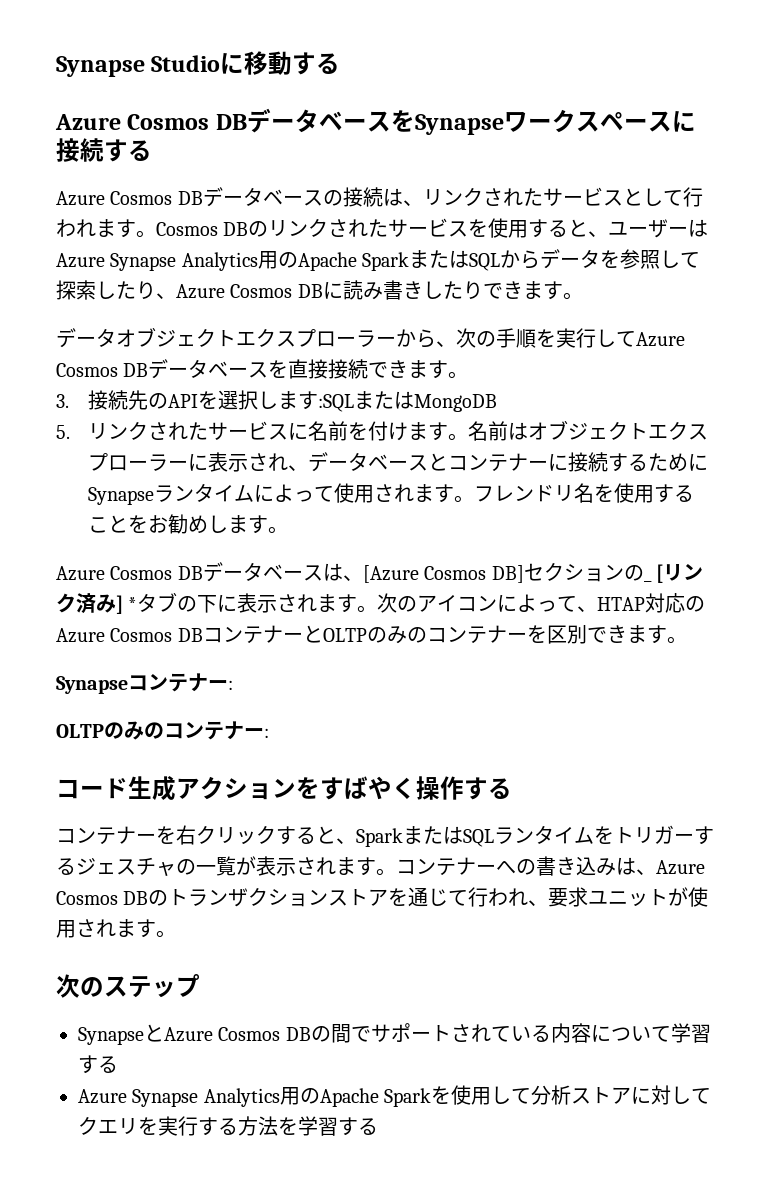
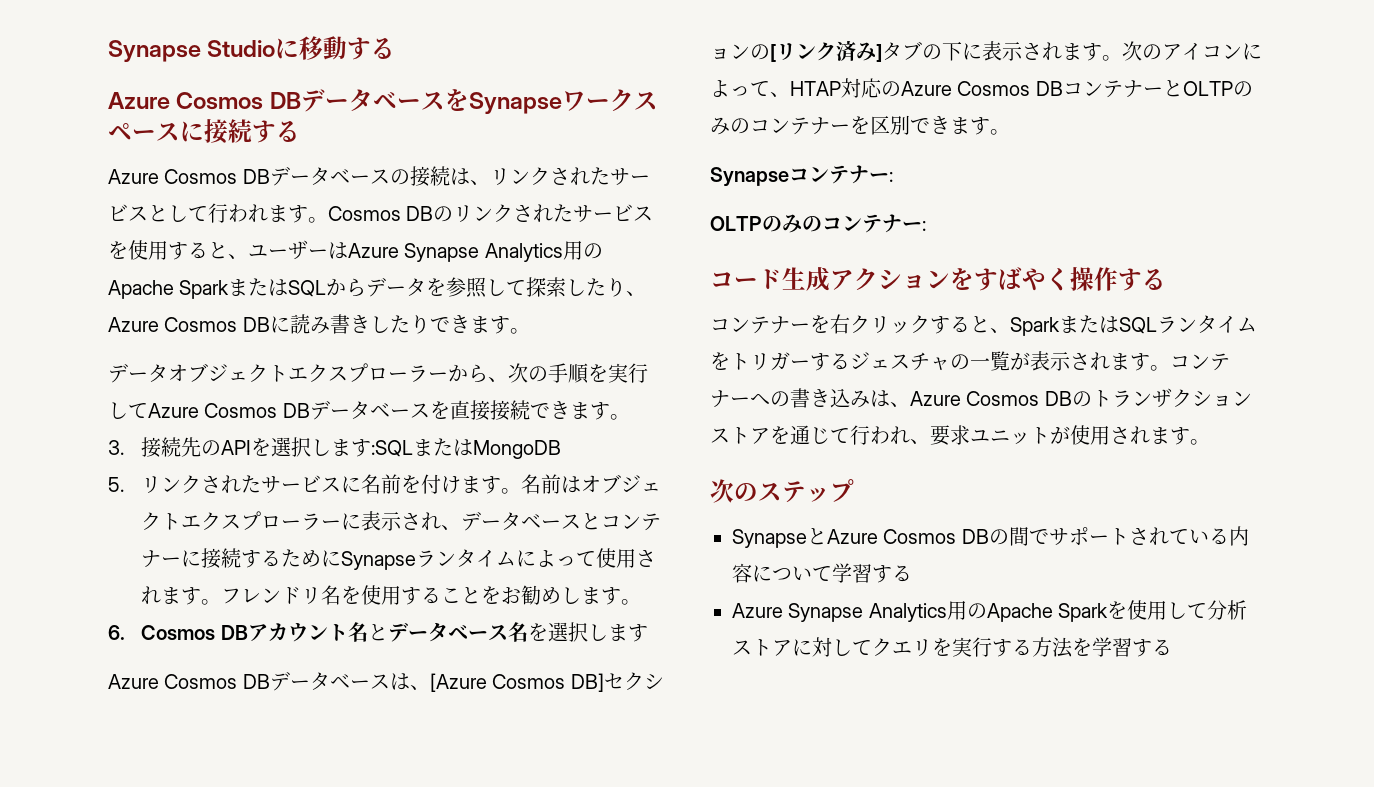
(289, 530) none -> [108,622,648,642] // 6. Cosmos DBアカウント名とデータベース名を選択します
[643,580,652,582] _ -> (770, 52) none
[128,597,138,611] * -> (882, 53) none

